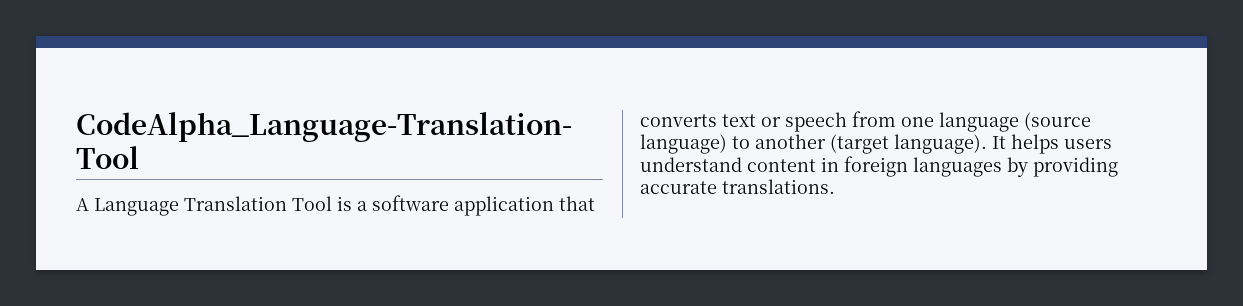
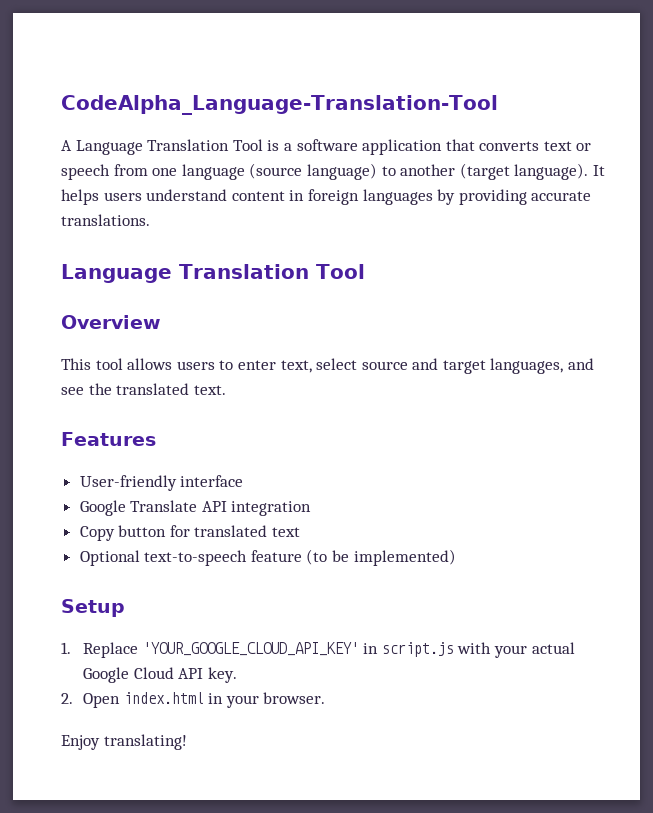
(835, 186) none -> [61,264,365,283] [61,315,161,329] [61,358,595,374] [61,383,226,395] [61,432,156,446] [79,475,244,491] [79,500,312,516] [79,525,301,541] [79,549,456,566] [61,599,125,617] [61,642,575,658] [82,667,237,683] [61,692,326,708] [61,734,187,750] // Language Translation Tool // Overview // This tool allows users to enter text, select source and target languages, and see the translated text. // Features // User-friendly interface // Google Translate API integration // Copy button for translated text // Optional text-to-speech feature (to be implemented) // Setup // 1. Replace 'YOUR_GOOGLE_CLOUD_API_KEY' in script.js with your actual Google Cloud API key. // 2. Open index.html in your browser. // Enjoy translating!

